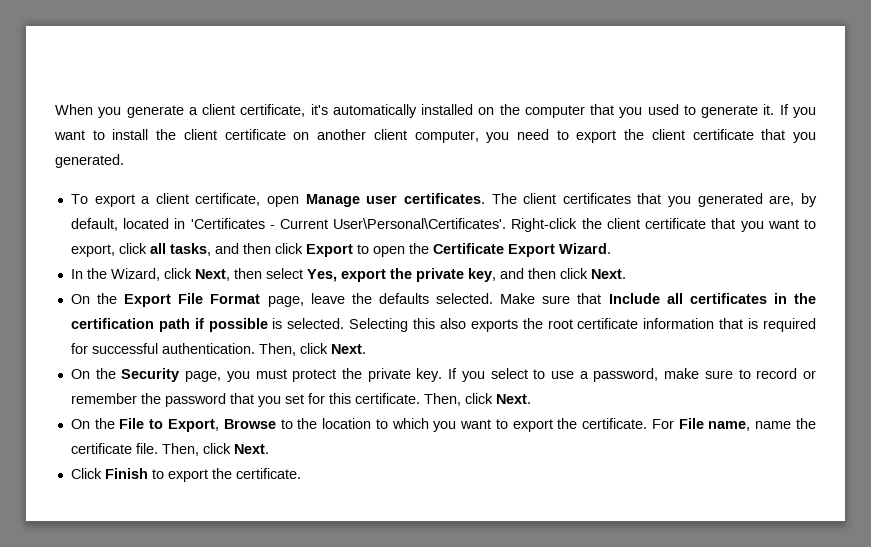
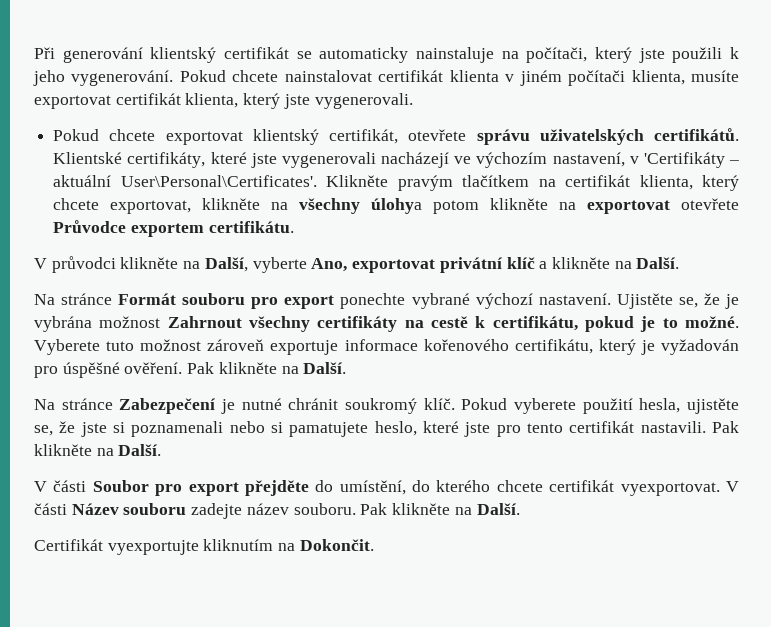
[55,104,817,118] [54,129,816,143] [55,154,124,168] [70,193,817,207] [70,218,817,232] [70,243,611,257] [70,268,626,282] [70,293,816,307] [70,318,816,332] [70,343,366,356] [70,368,816,382] [70,393,531,407] [70,418,817,432] [70,443,269,456] [70,468,301,482] When you generate a client certificate, it's automatically installed on the computer that you used to generate it. If you want to install the client certificate on another client computer, you need to export the client certificate that you generated. // To export a client certificate, open Manage user certificates. The client certificates that you generated are, by default, located in 'Certificates - Current User\Personal\Certificates'. Right-click the client certificate that you want to export, click all tasks, and then click Export to open the Certificate Export Wizard. // In the Wizard, click Next, then select Yes, export the private key, and then click Next. // On the Export File Format page, leave the defaults selected. Make sure that Include all certificates in the certification path if possible is selected. Selecting this also exports the root certificate information that is required for successful authentication. Then, click Next. // On the Security page, you must protect the private key. If you select to use a password, make sure to record or remember the password that you set for this certificate. Then, click Next. // On the File to Export, Browse to the location to which you want to export the certificate. For File name, name the certificate file. Then, click Next. // Click Finish to export the certificate. -> [34,47,739,63] [33,70,739,86] [34,93,413,109] [53,128,739,145] [53,152,739,168] [53,175,739,191] [53,198,740,214] [53,220,294,237] [34,256,680,273] [34,293,740,309] [34,316,739,332] [34,339,740,355] [34,362,347,378] [34,398,739,414] [34,421,740,437] [34,444,162,456] [34,480,740,496] [34,503,520,519] [34,539,374,555] Při generování klientský certifikát se automaticky nainstaluje na počítači, který jste použili k jeho vygenerování. Pokud chcete nainstalovat certifikát klienta v jiném počítači klienta, musíte exportovat certifikát klienta, který jste vygenerovali. // Pokud chcete exportovat klientský certifikát, otevřete správu uživatelských certifikátů. Klientské certifikáty, které jste vygenerovali nacházejí ve výchozím nastavení, v 'Certifikáty – aktuální User\Personal\Certificates'. Klikněte pravým tlačítkem na certifikát klienta, který chcete exportovat, klikněte na všechny úlohya potom klikněte na exportovat otevřete Průvodce exportem certifikátu. // V průvodci klikněte na Další, vyberte Ano, exportovat privátní klíč a klikněte na Další. // Na stránce Formát souboru pro export ponechte vybrané výchozí nastavení. Ujistěte se, že je vybrána možnost Zahrnout všechny certifikáty na cestě k certifikátu, pokud je to možné. Vyberete tuto možnost zároveň exportuje informace kořenového certifikátu, který je vyžadován pro úspěšné ověření. Pak klikněte na Další. // Na stránce Zabezpečení je nutné chránit soukromý klíč. Pokud vyberete použití hesla, ujistěte se, že jste si poznamenali nebo si pamatujete heslo, které jste pro tento certifikát nastavili. Pak klikněte na Další. // V části Soubor pro export přejděte do umístění, do kterého chcete certifikát vyexportovat. V části Název souboru zadejte název souboru. Pak klikněte na Další. // Certifikát vyexportujte kliknutím na Dokončit.

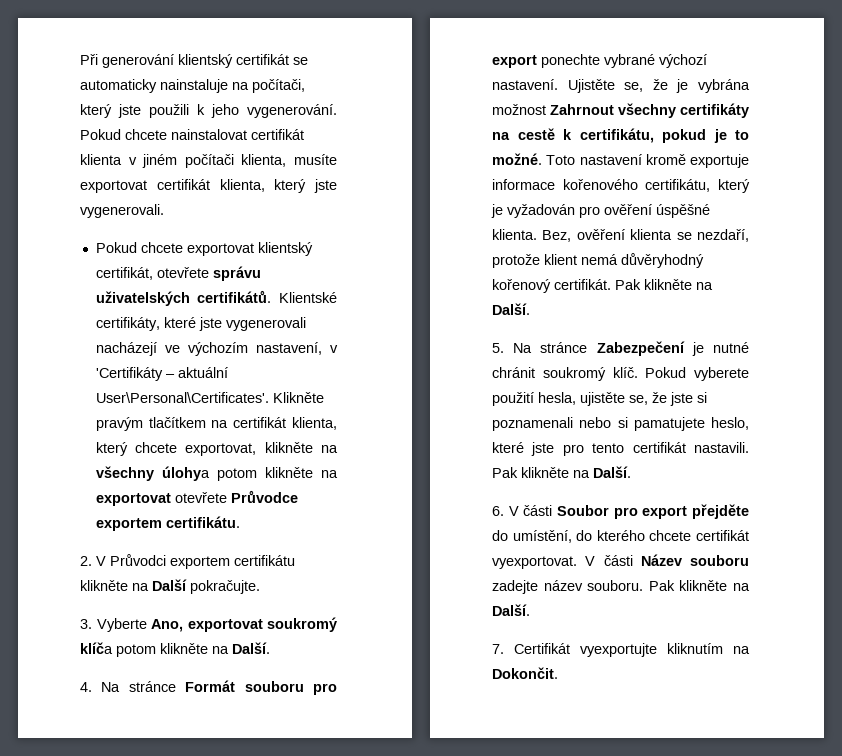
[34,256,680,273] V průvodci klikněte na Další, vyberte Ano, exportovat privátní klíč a klikněte na Další. // -> [80,554,295,569] [80,579,260,594] [80,617,337,632] [80,642,270,657] [80,682,92,692] 2. V Průvodci exportem certifikátu klikněte na Další pokračujte. // 3. Vyberte Ano, exportovat soukromý klíča potom klikněte na Další. // 4.
[34,339,265,355] Vyberete tuto možnost zároveň -> [546,154,686,165] Toto nastavení kromě
[62,362,347,378] úspěšné ověření. Pak klikněte na Další. // -> [604,204,710,218] [492,229,749,242] [492,253,704,268] [492,279,713,293] [492,303,530,315] [492,343,504,353] ověření úspěšné klienta. Bez, ověření klienta se nezdaří, protože klient nemá důvěryhodný kořenový certifikát. Pak klikněte na Další. // 5.
(162, 450) none -> [492,506,504,516] 6.
(520, 509) none -> [492,644,504,654] 7.

